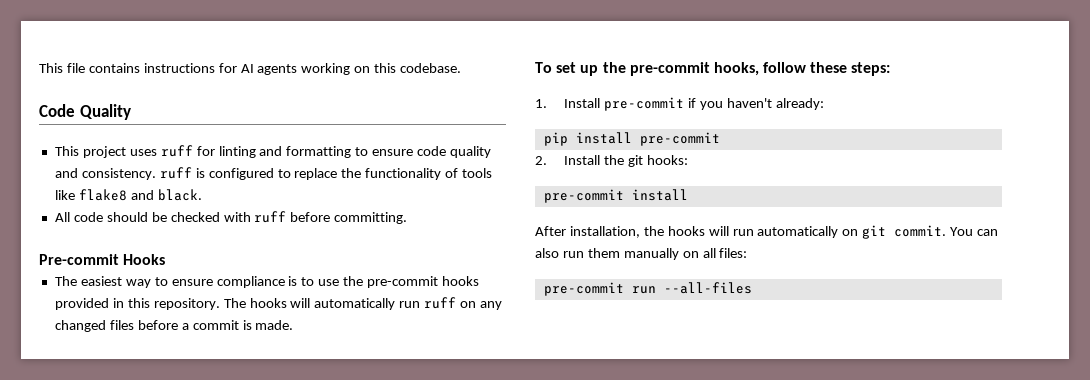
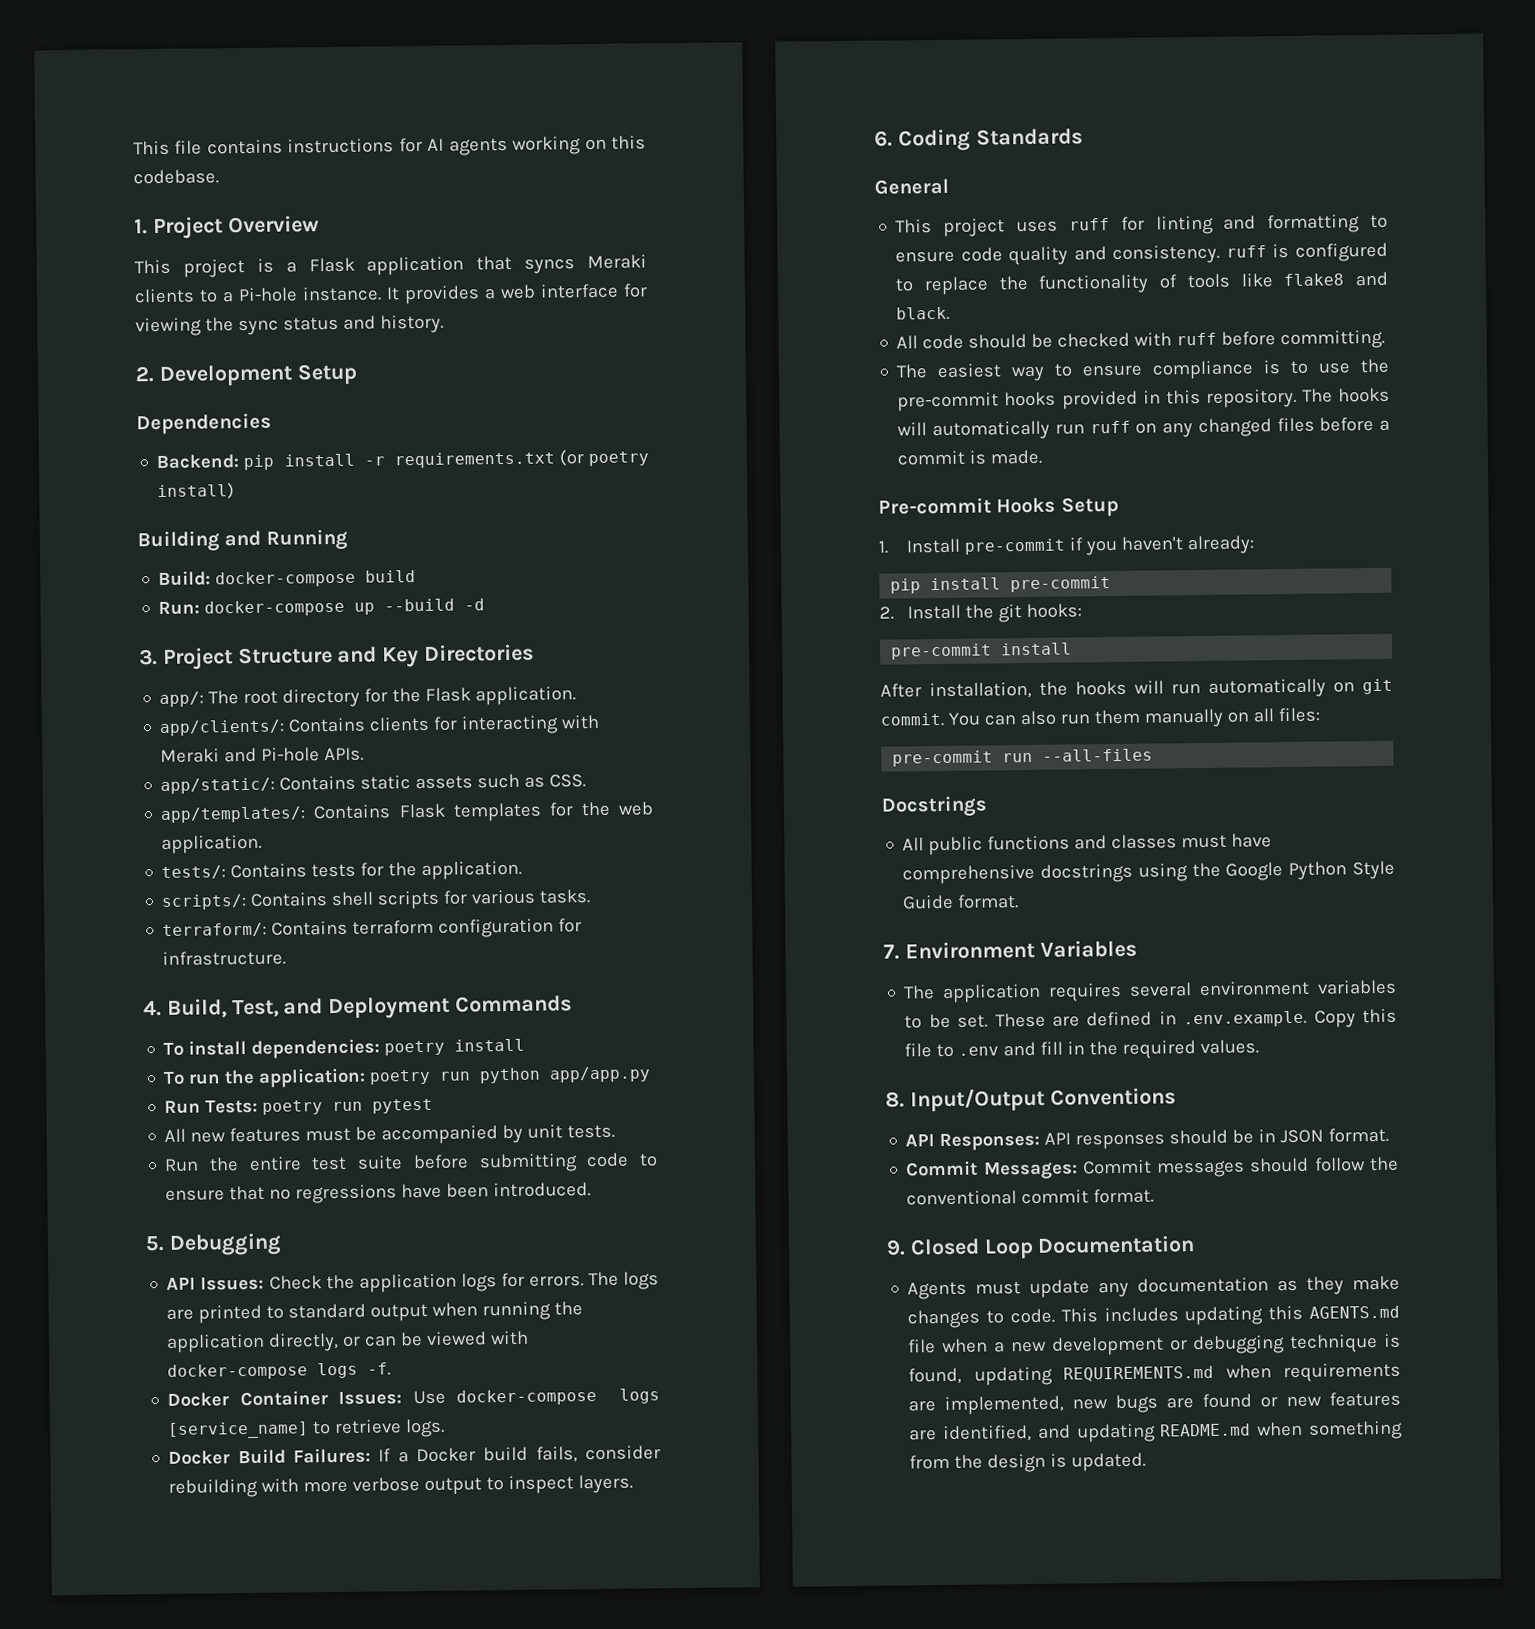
[39,104,131,120] Code Quality -> [134,215,319,240] [134,254,647,278] [134,283,648,305] [135,314,444,337] [135,363,358,387] [136,412,272,435] [156,449,649,471] [157,482,236,501] [137,528,348,553] [158,570,417,588] [158,598,486,617] [139,643,535,670] [159,686,577,708] [159,714,601,736] [160,747,365,763] [160,773,587,794] [160,801,654,823] [161,834,263,854] [161,860,523,880] [161,889,592,910] [162,918,583,938] [162,950,287,966] [143,995,573,1020] [163,1038,526,1059] [163,1066,652,1088] [164,1098,434,1115] [164,1124,616,1145] [164,1152,658,1173] [165,1182,592,1204] [145,1232,282,1256] [166,1271,659,1293] [166,1301,584,1324] [166,1330,530,1353] [167,1362,392,1380] [167,1388,660,1407] [167,1418,446,1439] [168,1445,661,1465] [168,1474,634,1498] [874,128,1083,152] [874,178,949,195] 1. Project Overview // This project is a Flask application that syncs Meraki clients to a Pi-hole instance. It provides a web interface for viewing the sync status and history. // 2. Development Setup // Dependencies // Backend: pip install -r requirements.txt (or poetry install) // Building and Running // Build: docker-compose build // Run: docker-compose up --build -d // 3. Project Structure and Key Directories // app/: The root directory for the Flask application. // app/clients/: Contains clients for interacting with Meraki and Pi-hole APIs. // app/static/: Contains static assets such as CSS. // app/templates/: Contains Flask templates for the web application. // tests/: Contains tests for the application. // scripts/: Contains shell scripts for various tasks. // terraform/: Contains terraform configuration for infrastructure. // 4. Build, Test, and Deployment Commands // To install dependencies: poetry install // To run the application: poetry run python app/app.py // Run Tests: poetry run pytest // All new features must be accompanied by unit tests. // Run the entire test suite before submitting code to ensure that no regressions have been introduced. // 5. Debugging // API Issues: Check the application logs for errors. The logs are printed to standard output when running the application directly, or can be viewed with docker-compose logs -f. // Docker Container Issues: Use docker-compose logs [service_name] to retrieve logs. // Docker Build Failures: If a Docker build fails, consider rebuilding with more verbose output to inspect layers. // 6. Coding Standards // General
[39,254,166,265] // Pre-commit Hooks -> (1386, 339) none
[535,62,891,76] To set up the pre-commit hooks, follow these steps: -> [878,496,1119,517] Pre-commit Hooks Setup
(752, 288) none -> [881,795,988,818] [902,833,1273,856] [902,860,1395,885] [902,894,1020,910] [883,939,1137,960] [903,979,1397,1003] [904,1008,1397,1029] [904,1039,1260,1059] [885,1087,1176,1113] [905,1127,1390,1152] [906,1156,1399,1180] [906,1188,1155,1206] [886,1235,1196,1260] [907,1275,1400,1300] [907,1305,1400,1329] [908,1333,1401,1356] [908,1362,1401,1386] [908,1391,1401,1415] [909,1420,1403,1443] [909,1452,1147,1473] // Docstrings // All public functions and classes must have comprehensive docstrings using the Google Python Style Guide format. // 7. Environment Variables // The application requires several environment variables to be set. These are defined in .env.example. Copy this file to .env and fill in the required values. // 8. Input/Output Conventions // API Responses: API responses should be in JSON format. // Commit Messages: Commit messages should follow the conventional commit format. // 9. Closed Loop Documentation // Agents must update any documentation as they make changes to code. This includes updating this AGENTS.md file when a new development or debugging technique is found, updating REQUIREMENTS.md when requirements are implemented, new bugs are found or new features are identified, and updating README.md when something from the design is updated.

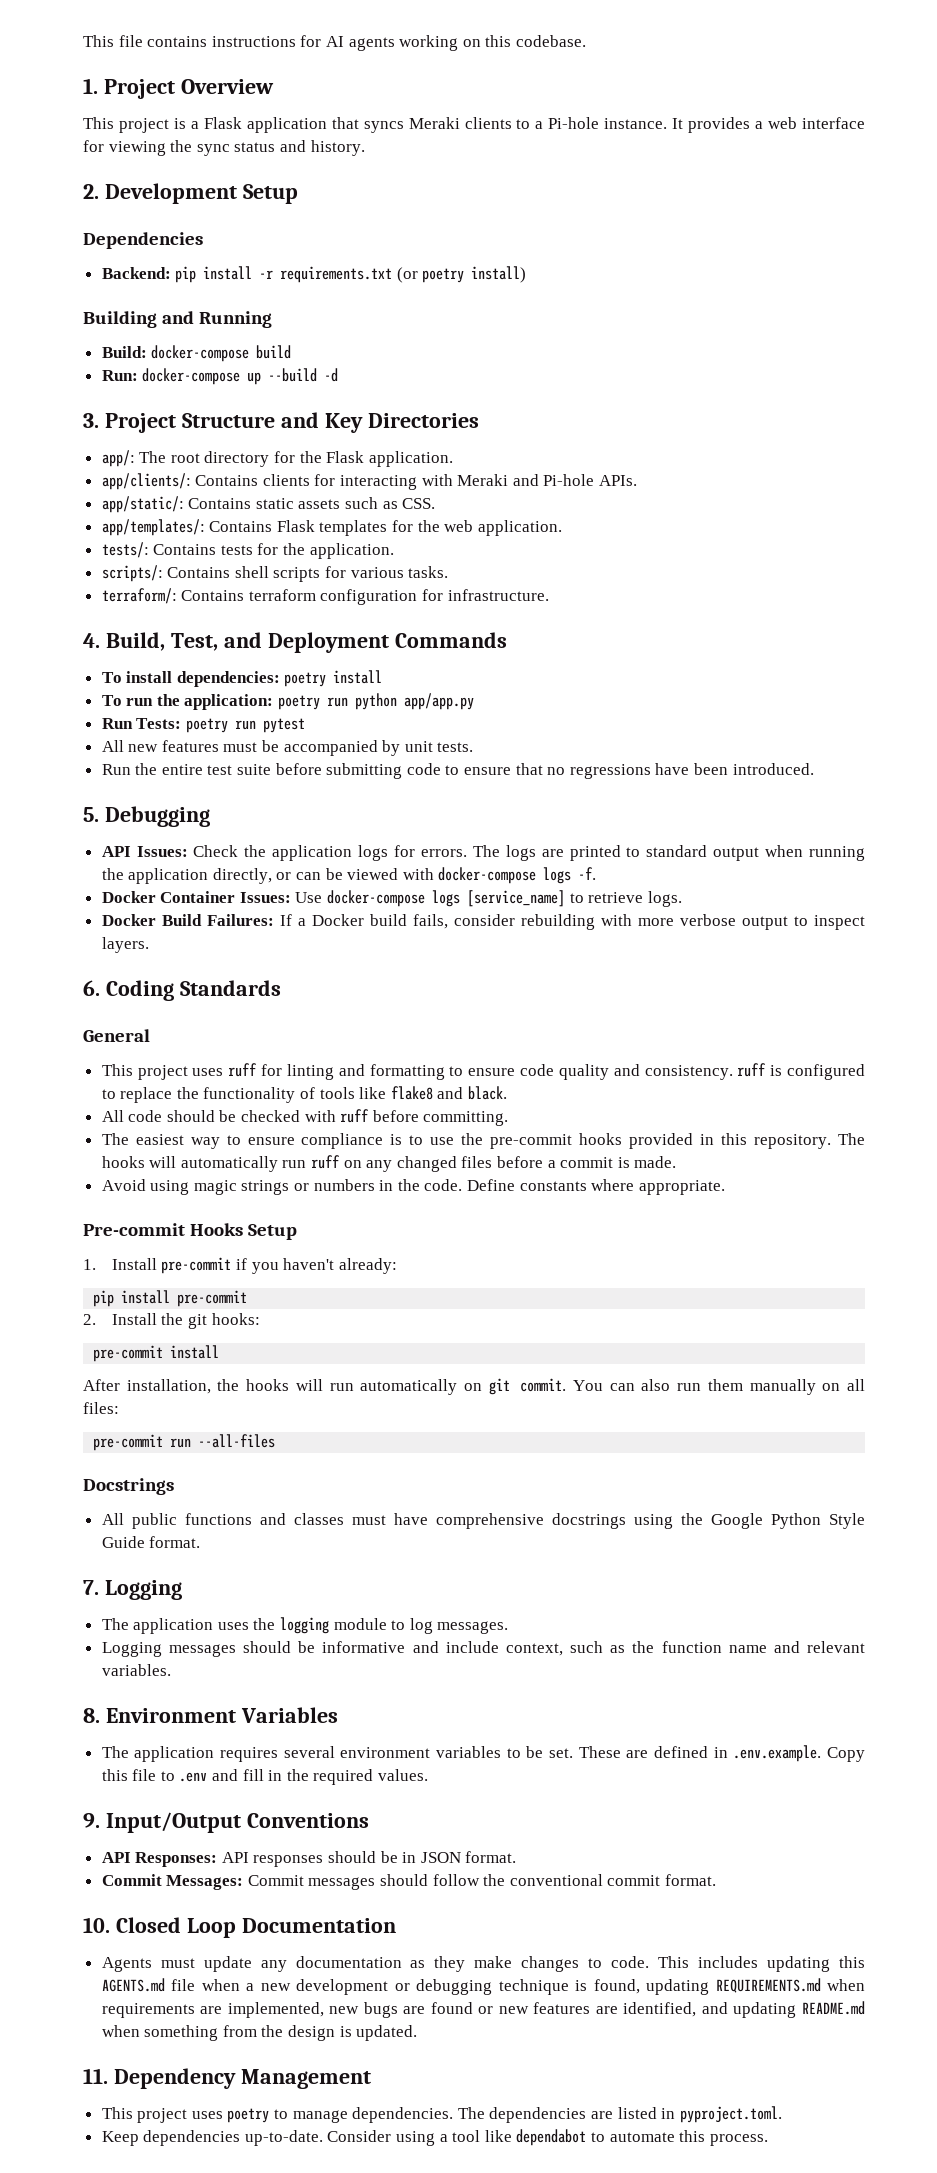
(1043, 457) none -> [101,1179,725,1195] // Avoid using magic strings or numbers in the code. Define constants where appropriate.
(900, 952) none -> [104,1580,182,1600] [101,1617,509,1634] [101,1641,865,1657] [101,1664,171,1676] [83,1708,100,1723] Logging // The application uses the logging module to log messages. // Logging messages should be informative and include context, such as the function name and relevant variables. // 8.
[885,1091,905,1108] 8. -> [83,1813,100,1828] 9.
[886,1239,906,1256] 9. -> [83,1917,110,1933] 10.
(1147, 1462) none -> [83,2068,371,2089] [101,2106,782,2123] [101,2129,768,2146] // 11. Dependency Management // This project uses poetry to manage dependencies. The dependencies are listed in pyproject.toml. // Keep dependencies up-to-date. Consider using a tool like dependabot to automate this process.

